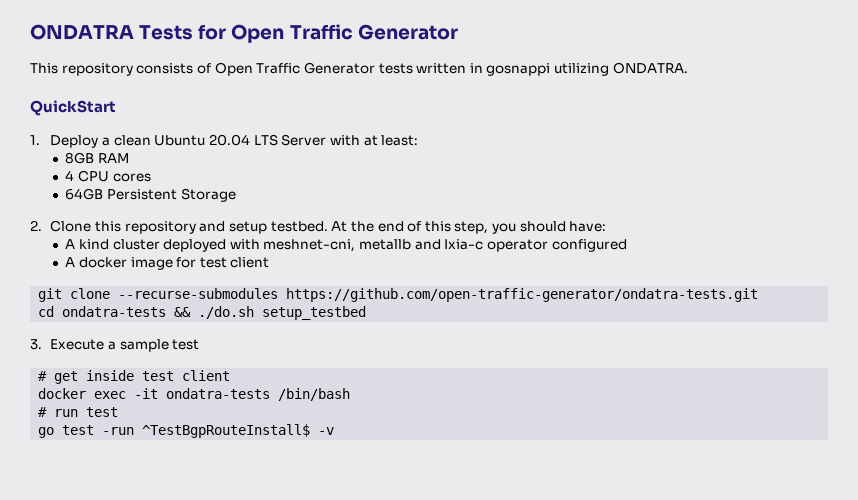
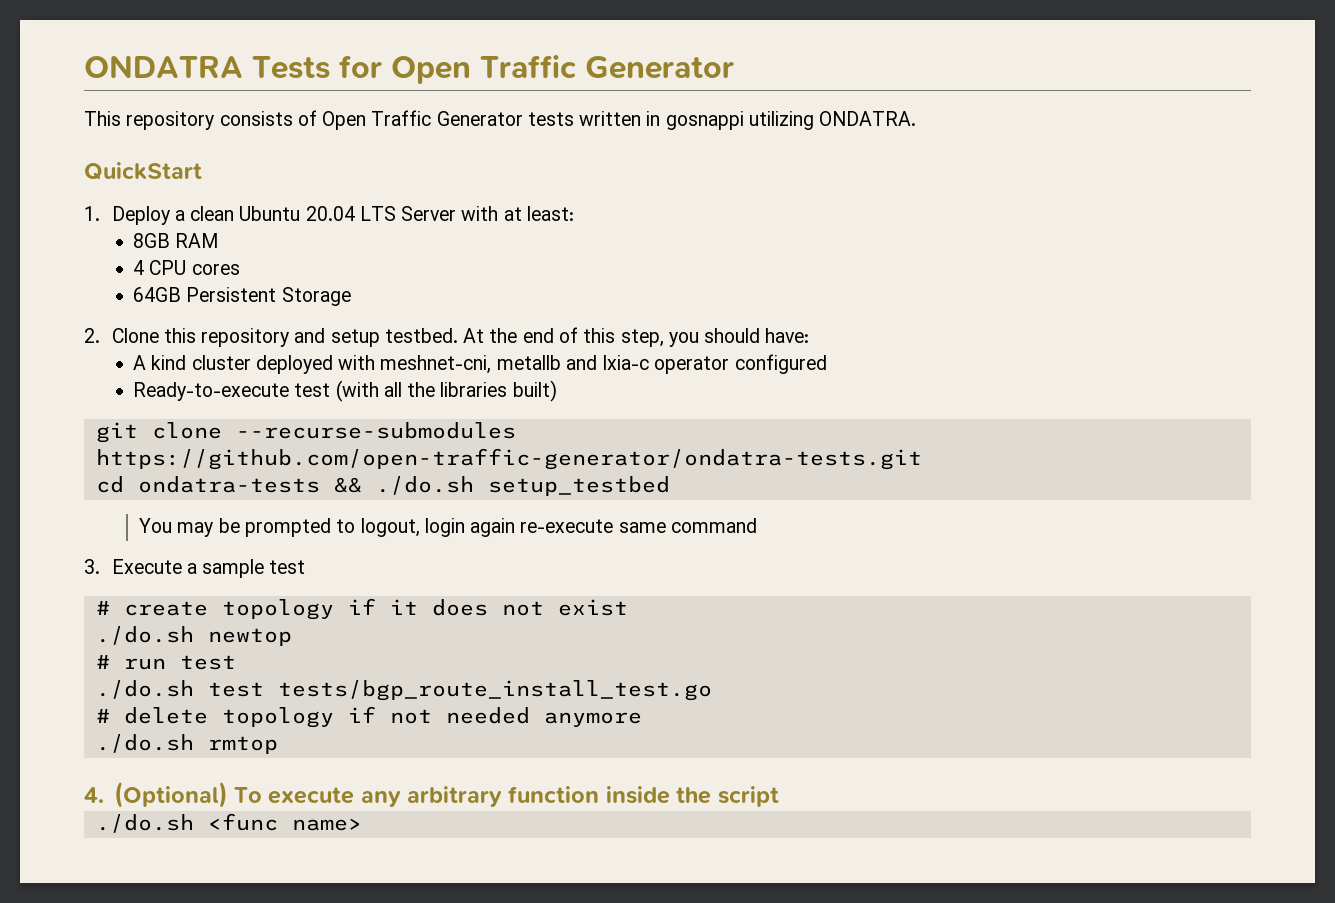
[65,257,270,270] A docker image for test client -> [133,380,557,402] Ready-to-execute test (with all the libraries built)
(367, 313) none -> [139,518,757,537] // You may be prompted to logout, login again re-execute same command
[54,370,231,384] [38,388,351,401] [38,407,119,417] [38,424,335,438] get inside test client // docker exec -it ondatra-tests /bin/bash // # run test // go test -run ^TestBgpRouteInstall$ -v -> [123,598,628,620] [95,626,292,646] [95,655,236,670] [95,680,712,701] [95,706,642,728] [95,734,278,754] [84,782,779,808] [95,813,362,833] create topology if it does not exist // ./do.sh newtop // # run test // ./do.sh test tests/bgp_route_install_test.go // # delete topology if not needed anymore // ./do.sh rmtop // 4. (Optional) To execute any arbitrary function inside the script // ./do.sh <func name>

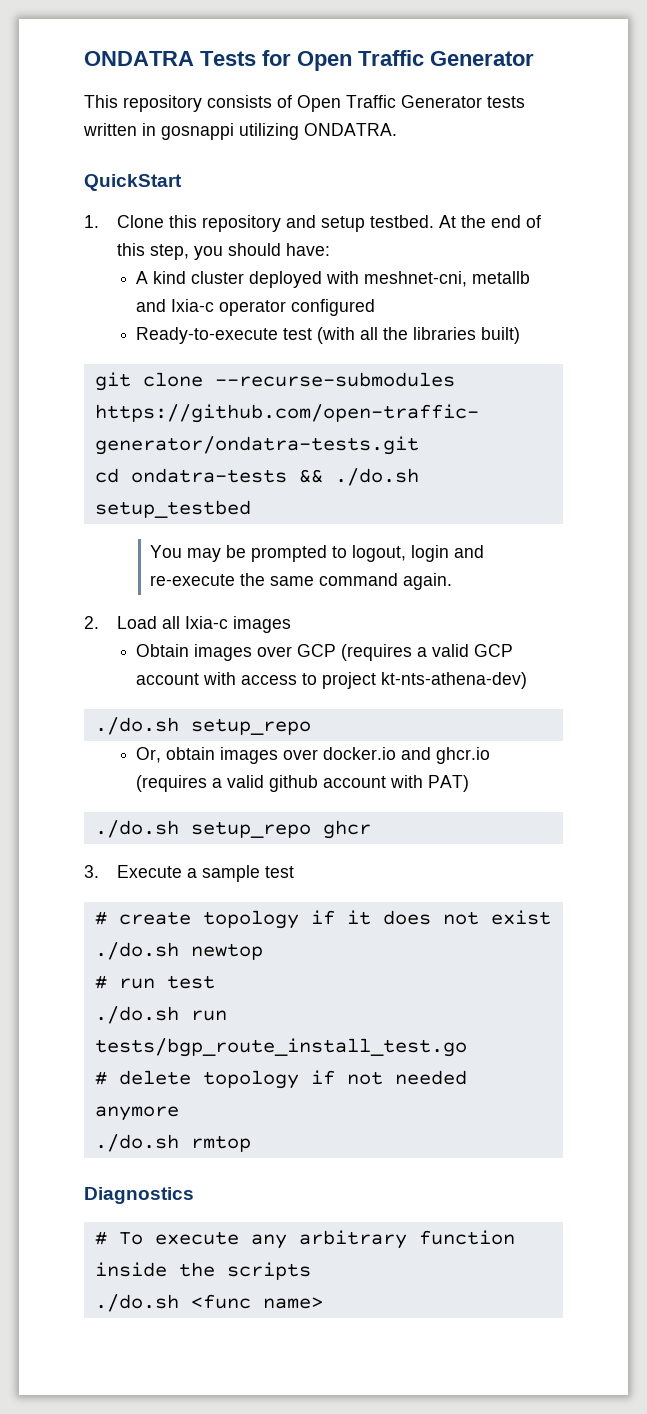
[111,206,574,225] [133,233,219,248] [133,260,240,275] [133,287,351,306] [84,328,100,343] Deploy a clean Ubuntu 20.04 LTS Server with at least: // 8GB RAM // 4 CPU cores // 64GB Persistent Storage // 2. -> (99, 221) none
[470,518,614,537] again re-execute -> [454,545,485,558] [150,573,266,586] and re-execute the
(757, 525) none -> [403,573,453,590] [84,616,292,633] [136,644,514,661] [136,672,528,689] [94,717,311,735] [136,747,491,764] [136,775,470,792] [94,820,371,839] again. // 2. Load all Ixia-c images // Obtain images over GCP (requires a valid GCP account with access to project kt-nts-athena-dev) // ./do.sh setup_repo // Or, obtain images over docker.io and ghcr.io (requires a valid github account with PAT) // ./do.sh setup_repo ghcr
[207,682,264,697] test -> [190,1010,227,1021] run
[84,782,228,808] 4. (Optional) -> [84,1187,194,1204] [94,1231,107,1245] Diagnostics // #
[717,786,779,807] script -> [226,1262,311,1280] scripts

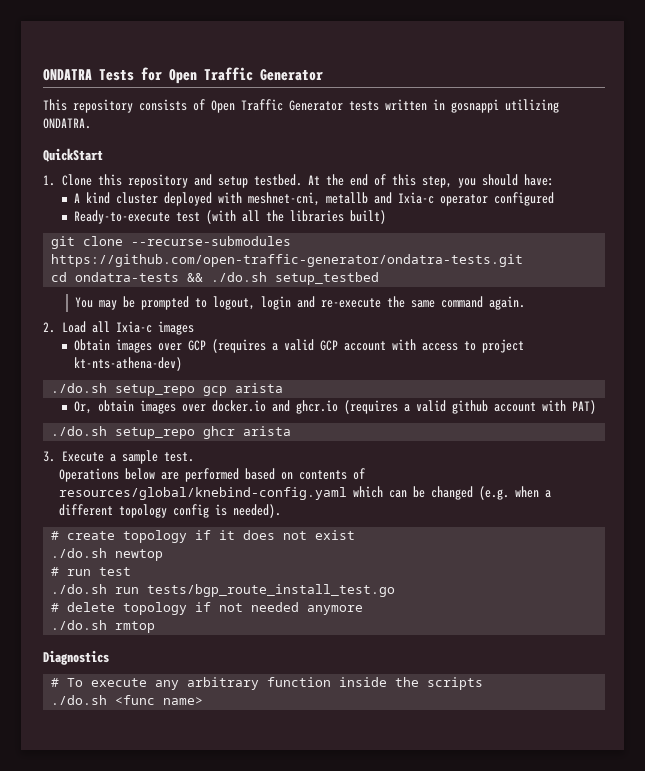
(311, 726) none -> [203,383,284,396] gcp arista
(371, 829) none -> [243,426,292,436] arista
[265,866,295,878] test -> [163,452,194,462] [59,468,366,482] [59,486,552,500] [59,504,282,518] test. // Operations below are performed based on contents of resources/global/knebind-config.yaml which can be changed (e.g. when a different topology config is needed).

